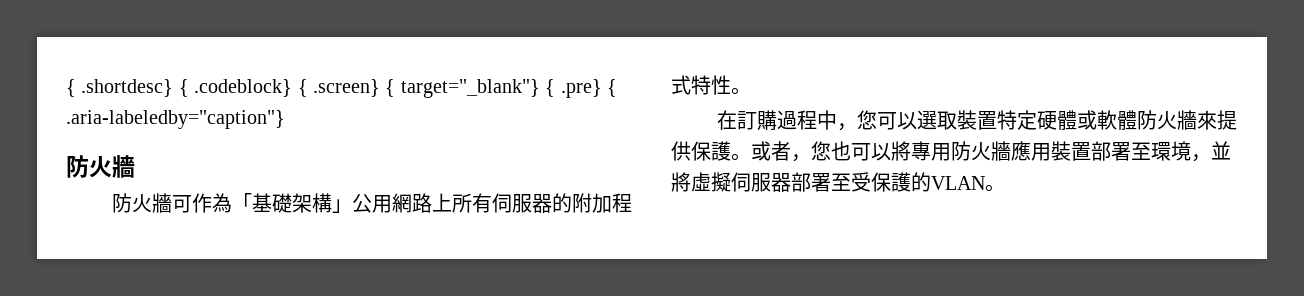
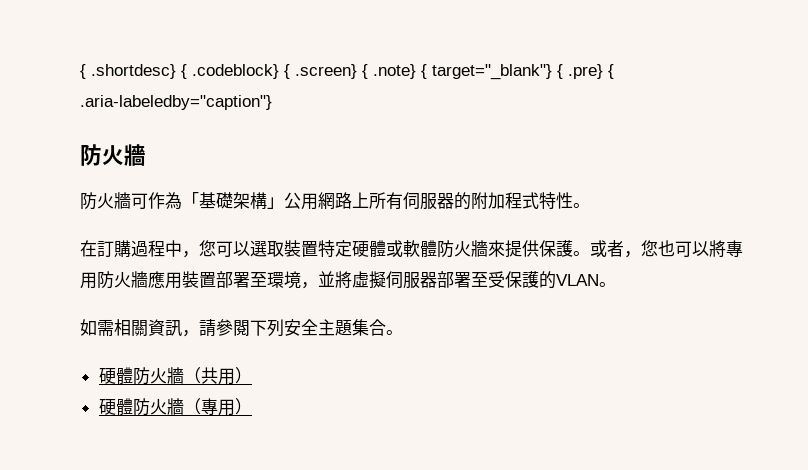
(396, 88) none -> [373,64,427,79] .note} {
(1005, 188) none -> [80,319,403,337] [98,367,252,385] [98,398,252,416] // 如需相關資訊，請參閱下列安全主題集合。 // 硬體防火牆（共用） // 硬體防火牆（專用）

